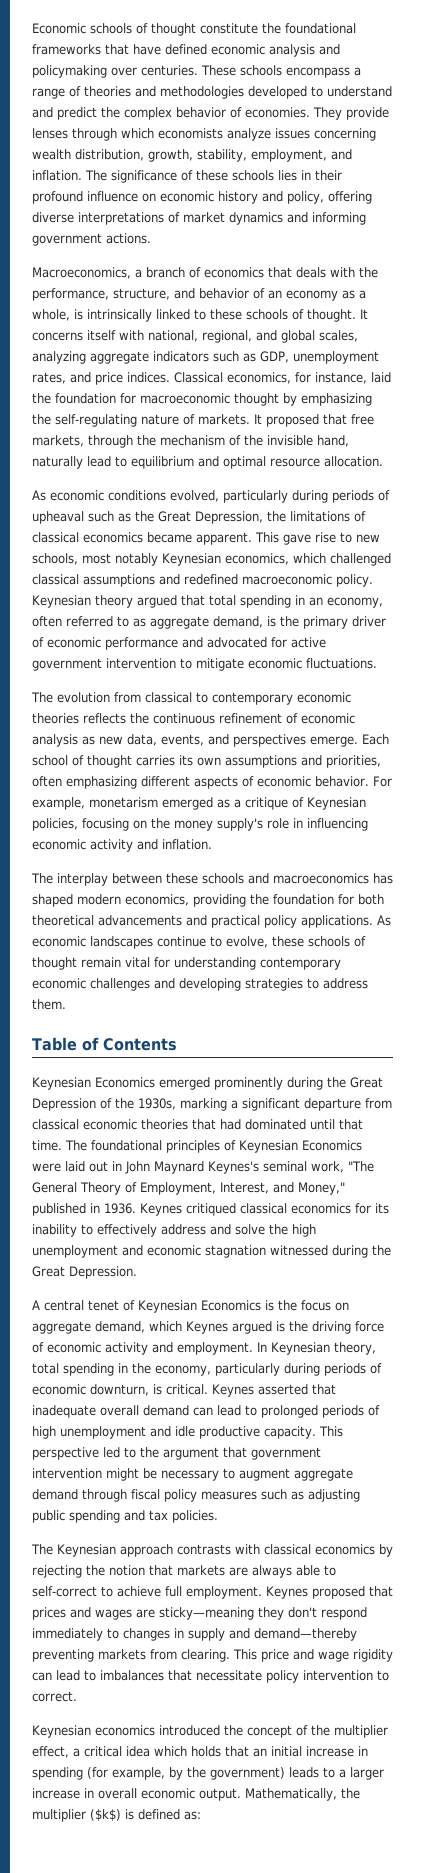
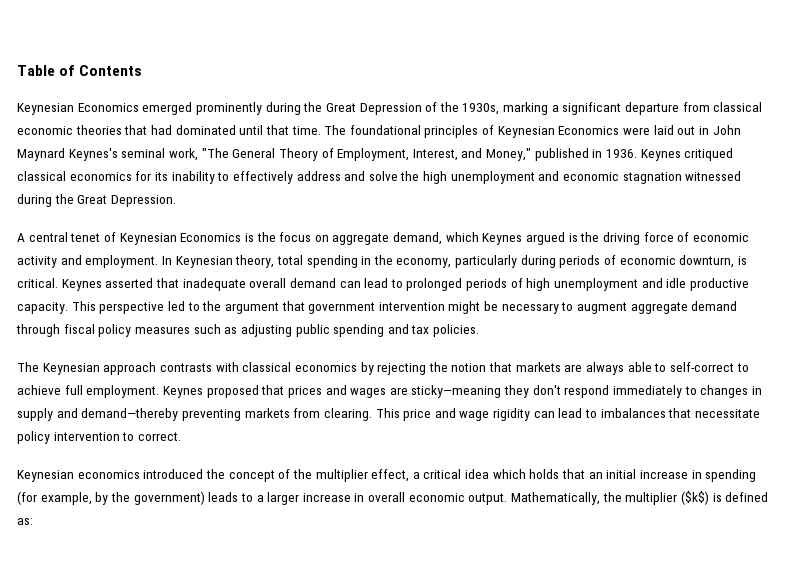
[32,23,356,36] [32,44,340,57] [32,65,361,78] [32,86,392,99] [32,107,389,120] [32,128,376,141] [32,149,352,162] [32,170,342,183] [32,191,372,204] [32,212,366,225] [32,233,151,246] [32,267,378,279] [32,288,366,301] [32,309,368,322] [32,330,358,343] [32,351,379,364] [32,372,391,385] [32,393,372,406] [32,414,374,427] [32,435,349,448] [32,456,383,469] [32,490,390,503] [32,511,366,524] [32,532,380,545] [32,553,391,566] [32,574,373,587] [32,595,383,608] [32,616,386,629] [32,637,326,650] [32,658,377,671] [31,692,351,705] [32,713,355,724] [32,734,389,747] [32,755,381,768] [32,776,392,789] [32,797,366,810] [32,818,368,831] [32,839,212,852] [31,873,393,886] [32,894,384,907] [32,915,391,928] [32,936,366,949] [32,957,341,970] [32,978,368,991] [32,999,66,1010] Economic schools of thought constitute the foundational frameworks that have defined economic analysis and policymaking over centuries. These schools encompass a range of theories and methodologies developed to understand and predict the complex behavior of economies. They provide lenses through which economists analyze issues concerning wealth distribution, growth, stability, employment, and inflation. The significance of these schools lies in their profound influence on economic history and policy, offering diverse interpretations of market dynamics and informing government actions. // Macroeconomics, a branch of economics that deals with the performance, structure, and behavior of an economy as a whole, is intrinsically linked to these schools of thought. It concerns itself with national, regional, and global scales, analyzing aggregate indicators such as GDP, unemployment rates, and price indices. Classical economics, for instance, laid the foundation for macroeconomic thought by emphasizing the self-regulating nature of markets. It proposed that free markets, through the mechanism of the invisible hand, naturally lead to equilibrium and optimal resource allocation. // As economic conditions evolved, particularly during periods of upheaval such as the Great Depression, the limitations of classical economics became apparent. This gave rise to new schools, most notably Keynesian economics, which challenged classical assumptions and redefined macroeconomic policy. Keynesian theory argued that total spending in an economy, often referred to as aggregate demand, is the primary driver of economic performance and advocated for active government intervention to mitigate economic fluctuations. // The evolution from classical to contemporary economic theories reflects the continuous refinement of economic analysis as new data, events, and perspectives emerge. Each school of thought carries its own assumptions and priorities, often emphasizing different aspects of economic behavior. For example, monetarism emerged as a critique of Keynesian policies, focusing on the money supply's role in influencing economic activity and inflation. // The interplay between these schools and macroeconomics has shaped modern economics, providing the foundation for both theoretical advancements and practical policy applications. As economic landscapes continue to evolve, these schools of thought remain vital for understanding contemporary economic challenges and developing strategies to address them. // -> (17, 70) none

